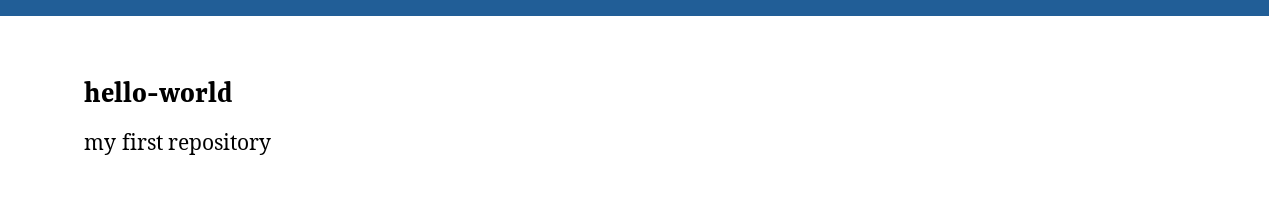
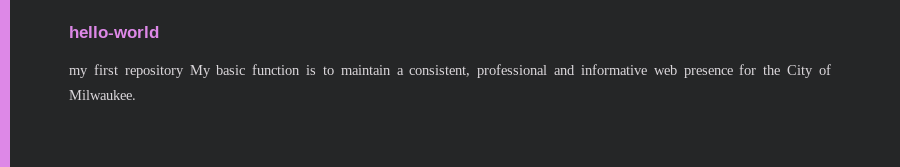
(272, 144) none -> [189,64,832,78] [69,90,136,100] My basic function is to maintain a consistent, professional and informative web presence for the City of Milwaukee.

